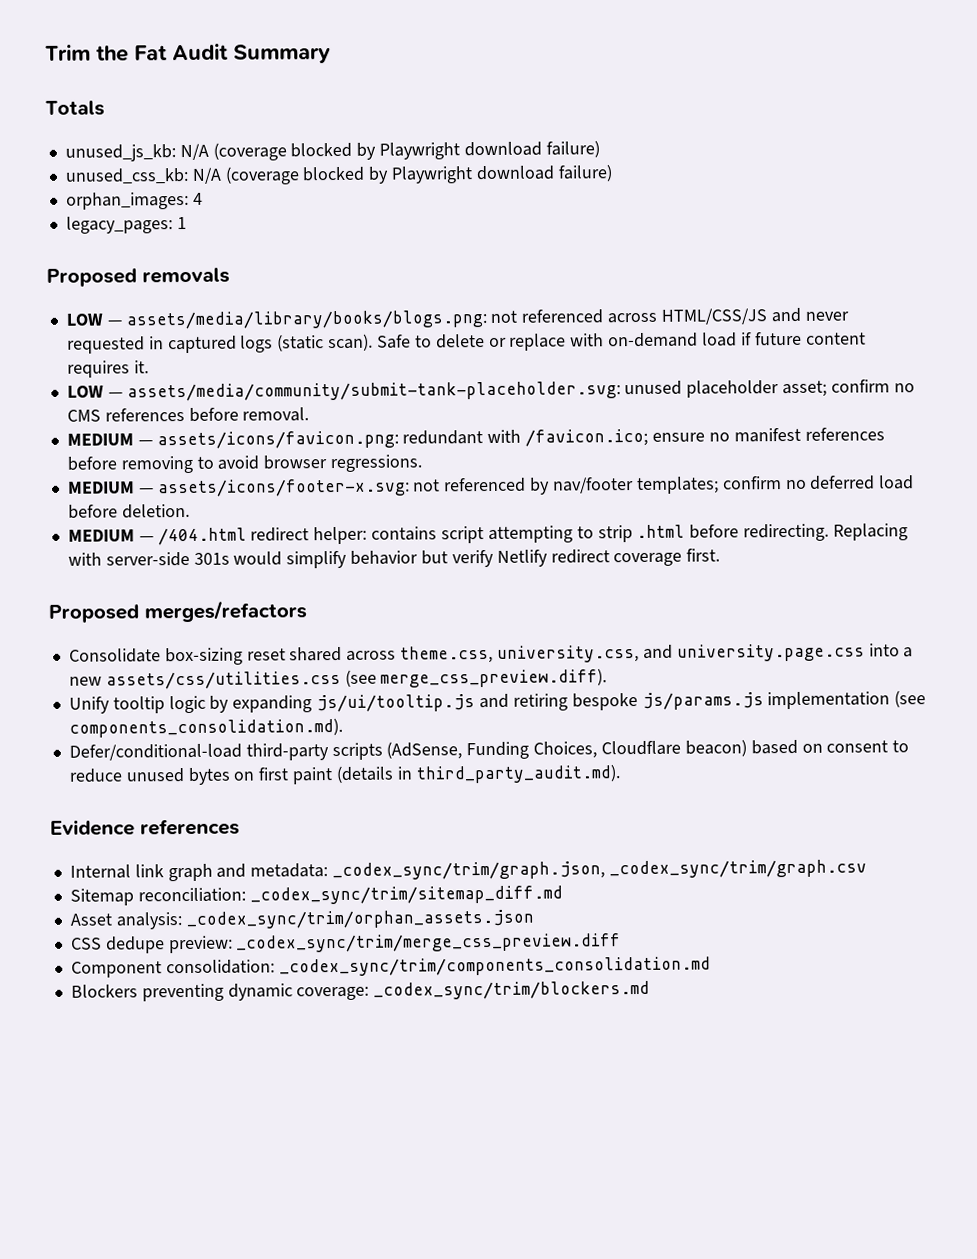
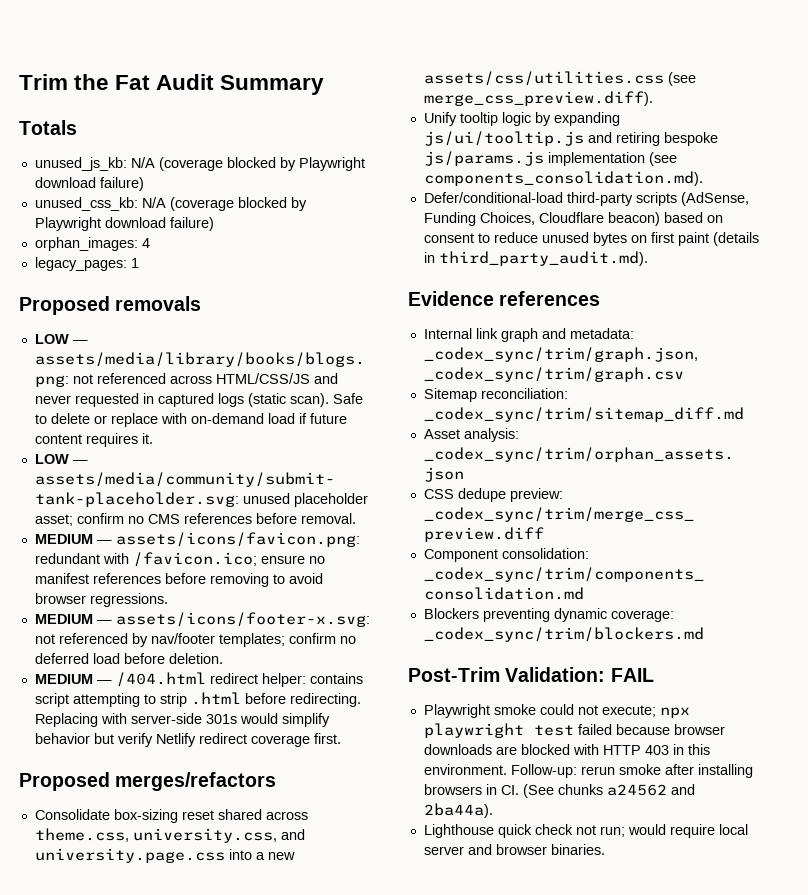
(651, 990) none -> [408,667,654,682] [423,704,690,718] [423,723,725,738] [423,744,710,755] [423,764,753,778] [423,784,695,798] [423,803,493,818] [423,824,748,838] [423,844,605,855] // Post-Trim Validation: FAIL // Playwright smoke could not execute; npx playwright test failed because browser downloads are blocked with HTTP 403 in this environment. Follow-up: rerun smoke after installing browsers in CI. (See chunks a24562 and 2ba44a). // Lighthouse quick check not run; would require local server and browser binaries.

